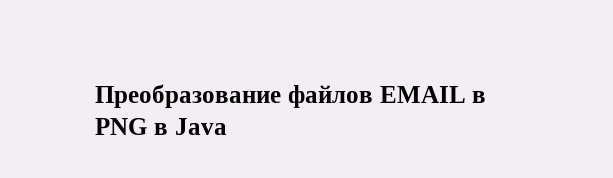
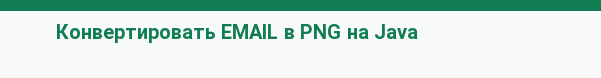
[95,84,373,108] Преобразование файлов -> [56,24,216,43] Конвертировать
[153,123,168,135] в -> [346,28,369,39] на

